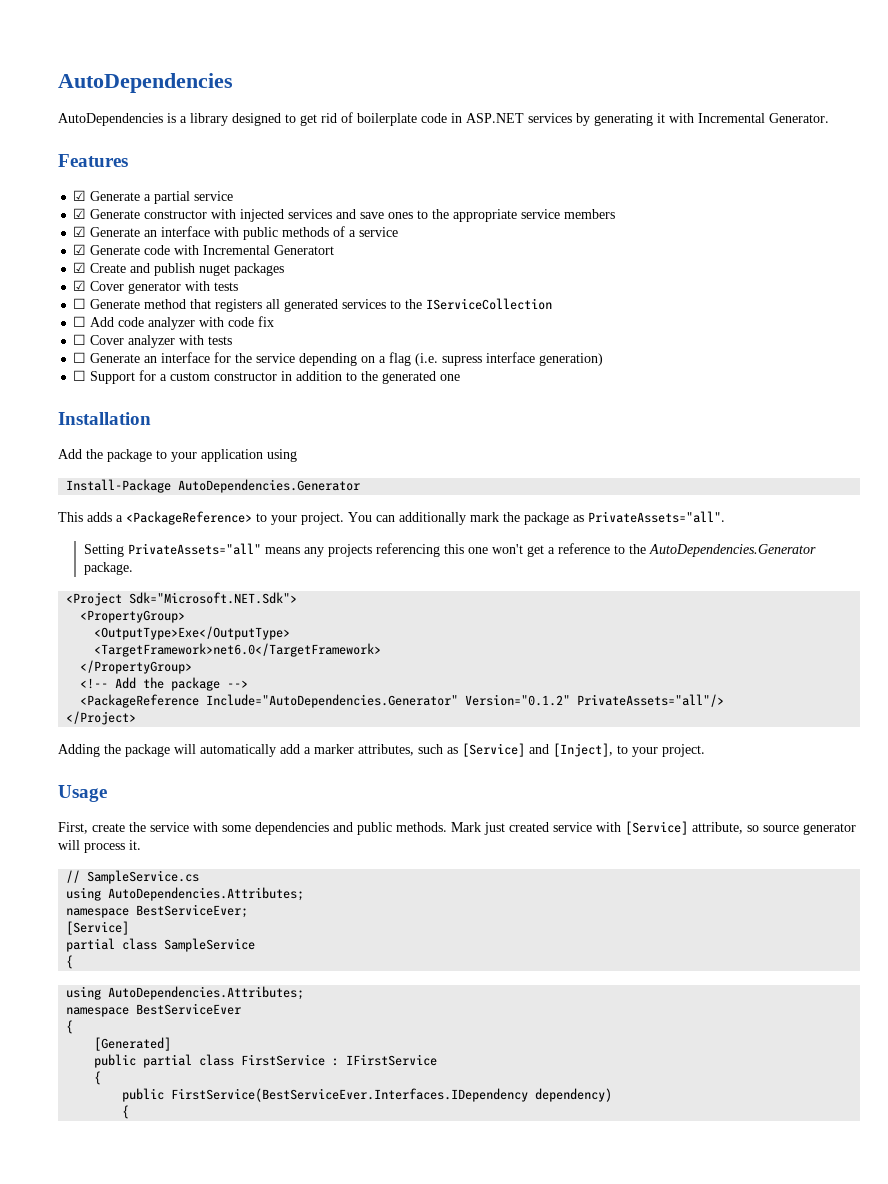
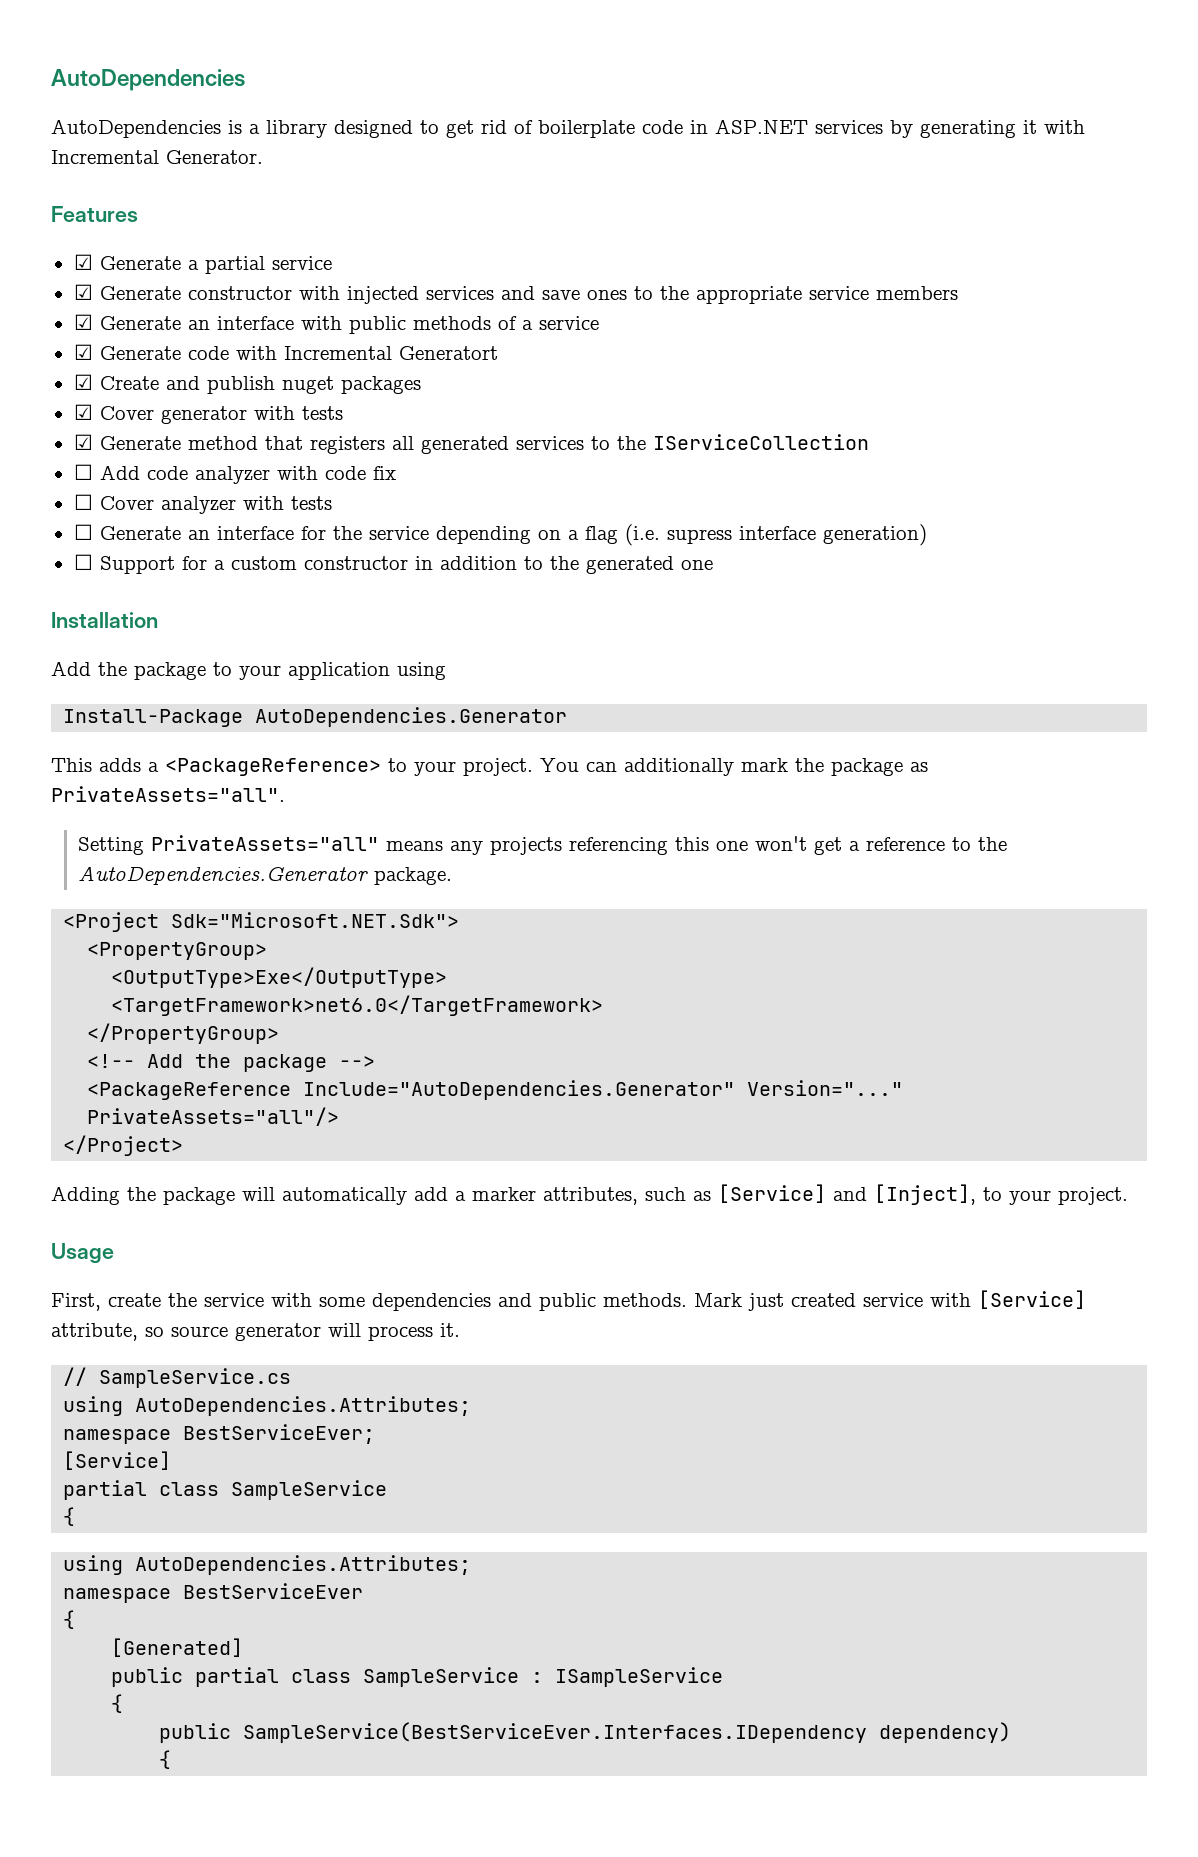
[73,298,87,309] ☐ -> [73,434,93,450] ☑
[465,694,571,706] Version="0.1.2" -> [747,1080,904,1096] Version="..."
[241,1054,438,1066] FirstService : IFirstService -> [363,1667,724,1687] SampleService : ISampleService
[171,1088,529,1102] FirstService(BestServiceEver.Interfaces.IDependency -> [243,1722,868,1743] SampleService(BestServiceEver.Interfaces.IDependency

